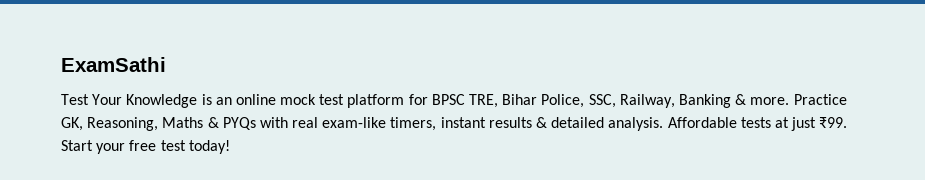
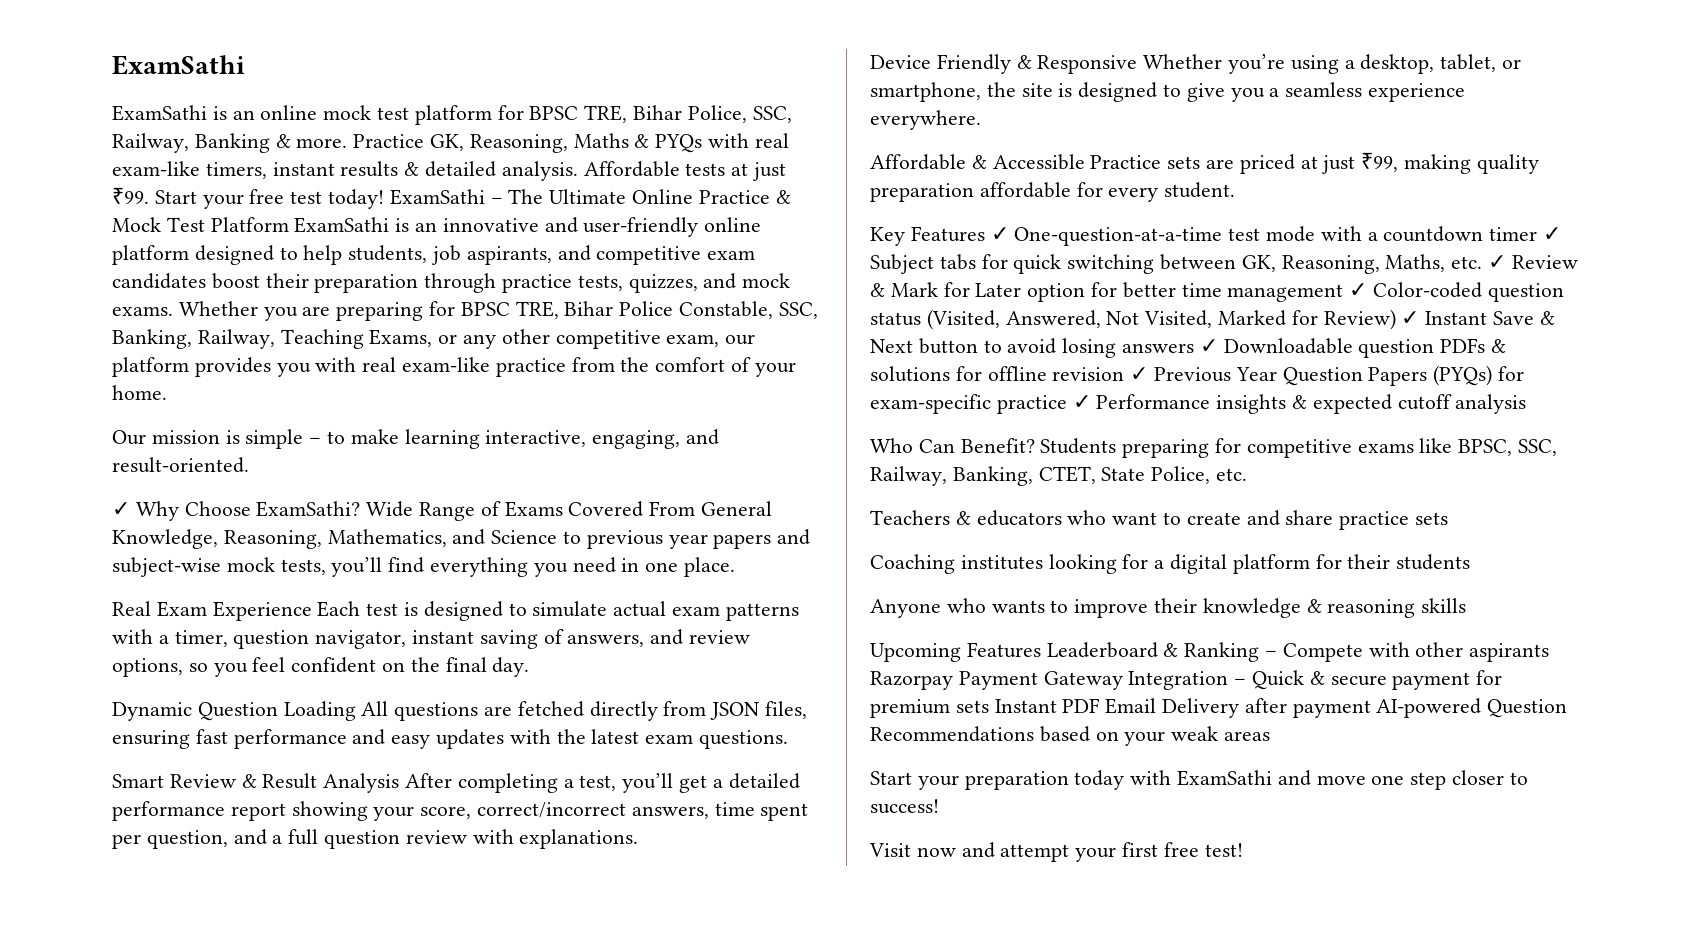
[61,94,198,108] Test Your Knowledge -> [112,105,207,121] ExamSathi
(230, 147) none -> [389,189,791,205] [112,217,762,237] [112,245,756,265] [112,273,791,293] [112,301,818,321] [112,329,756,349] [112,357,796,377] [112,385,167,400] [112,429,720,449] [112,457,249,473] [112,501,773,521] [112,529,811,549] [112,557,736,577] [112,601,799,621] [112,629,751,649] [112,657,530,677] [112,701,808,721] [112,729,789,749] [112,773,800,793] [112,801,809,821] [112,829,639,849] [870,54,1522,74] [870,82,1466,102] [870,110,981,130] [870,152,1539,174] [870,182,1236,202] [870,226,1562,246] [870,254,1578,274] [870,282,1564,302] [870,309,1555,330] [870,338,1507,358] [870,365,1525,386] [870,394,1527,414] [870,438,1558,458] [870,466,1248,486] [870,510,1449,530] [870,554,1471,574] [870,598,1467,618] [870,642,1550,662] [870,670,1503,690] [870,698,1568,718] [870,726,1271,746] [870,770,1528,790] [870,799,939,814] [869,842,1243,862] ExamSathi – The Ultimate Online Practice & Mock Test Platform ExamSathi is an innovative and user-friendly online platform designed to help students, job aspirants, and competitive exam candidates boost their preparation through practice tests, quizzes, and mock exams. Whether you are preparing for BPSC TRE, Bihar Police Constable, SSC, Banking, Railway, Teaching Exams, or any other competitive exam, our platform provides you with real exam-like practice from the comfort of your home. // Our mission is simple – to make learning interactive, engaging, and result-oriented. // ✓ Why Choose ExamSathi? Wide Range of Exams Covered From General Knowledge, Reasoning, Mathematics, and Science to previous year papers and subject-wise mock tests, you’ll find everything you need in one place. // Real Exam Experience Each test is designed to simulate actual exam patterns with a timer, question navigator, instant saving of answers, and review options, so you feel confident on the final day. // Dynamic Question Loading All questions are fetched directly from JSON files, ensuring fast performance and easy updates with the latest exam questions. // Smart Review & Result Analysis After completing a test, you’ll get a detailed performance report showing your score, correct/incorrect answers, time spent per question, and a full question review with explanations. // Device Friendly & Responsive Whether you’re using a desktop, tablet, or smartphone, the site is designed to give you a seamless experience everywhere. // Affordable & Accessible Practice sets are priced at just ₹99, making quality preparation affordable for every student. // Key Features ✓ One-question-at-a-time test mode with a countdown timer ✓ Subject tabs for quick switching between GK, Reasoning, Maths, etc. ✓ Review & Mark for Later option for better time management ✓ Color-coded question status (Visited, Answered, Not Visited, Marked for Review) ✓ Instant Save & Next button to avoid losing answers ✓ Downloadable question PDFs & solutions for offline revision ✓ Previous Year Question Papers (PYQs) for exam-specific practice ✓ Performance insights & expected cutoff analysis // Who Can Benefit? Students preparing for competitive exams like BPSC, SSC, Railway, Banking, CTET, State Police, etc. // Teachers & educators who want to create and share practice sets // Coaching institutes looking for a digital platform for their students // Anyone who wants to improve their knowledge & reasoning skills // Upcoming Features Leaderboard & Ranking – Compete with other aspirants Razorpay Payment Gateway Integration – Quick & secure payment for premium sets Instant PDF Email Delivery after payment AI-powered Question Recommendations based on your weak areas // Start your preparation today with ExamSathi and move one step closer to success! // Visit now and attempt your first free test!

